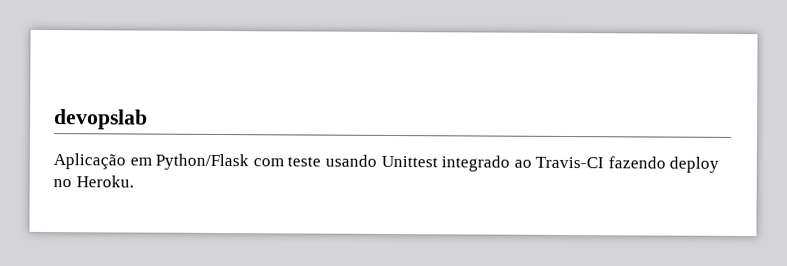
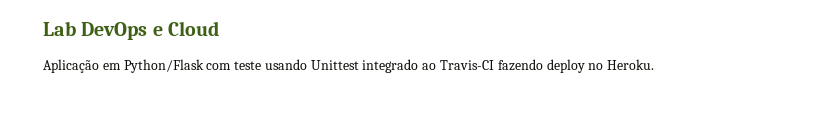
[54,109,148,130] devopslab -> [43,21,219,40] Lab DevOps e Cloud

